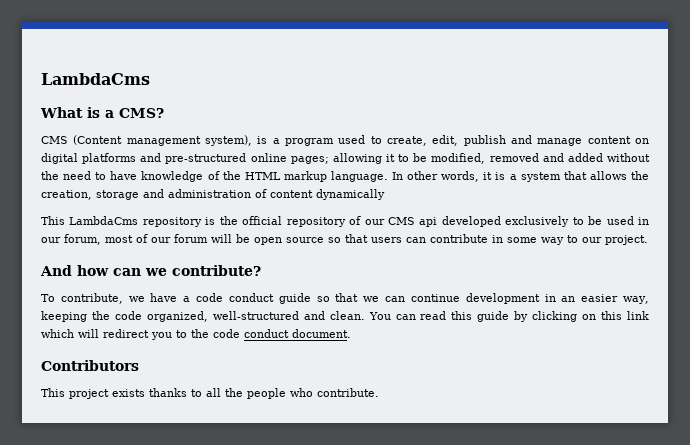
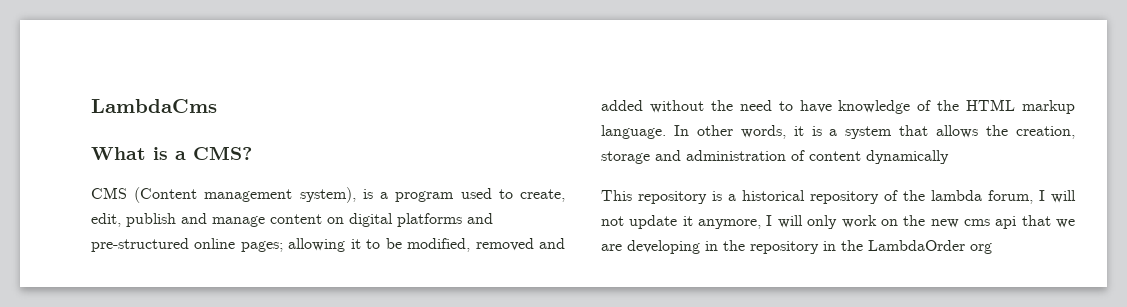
[69,216,139,225] LambdaCms -> (632, 195) none
[219,216,649,227] [41,234,648,245] [40,265,261,276] [41,293,650,304] [41,311,649,322] [41,329,351,340] [41,360,139,371] [41,388,379,399] the official repository of our CMS api developed exclusively to be used in our forum, most of our forum will be open source so that users can contribute in some way to our project. // And how can we contribute? // To contribute, we have a code conduct guide so that we can continue development in an easier way, keeping the code organized, well-structured and clean. You can read this guide by clicking on this link which will redirect you to the code conduct document. // Contributors // This project exists thanks to all the people who contribute. -> [728,190,1076,204] [601,215,1075,229] [601,240,992,254] a historical repository of the lambda forum, I will not update it anymore, I will only work on the new cms api that we are developing in the repository in the LambdaOrder org

